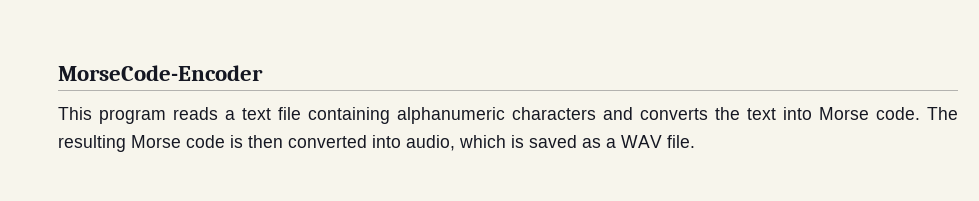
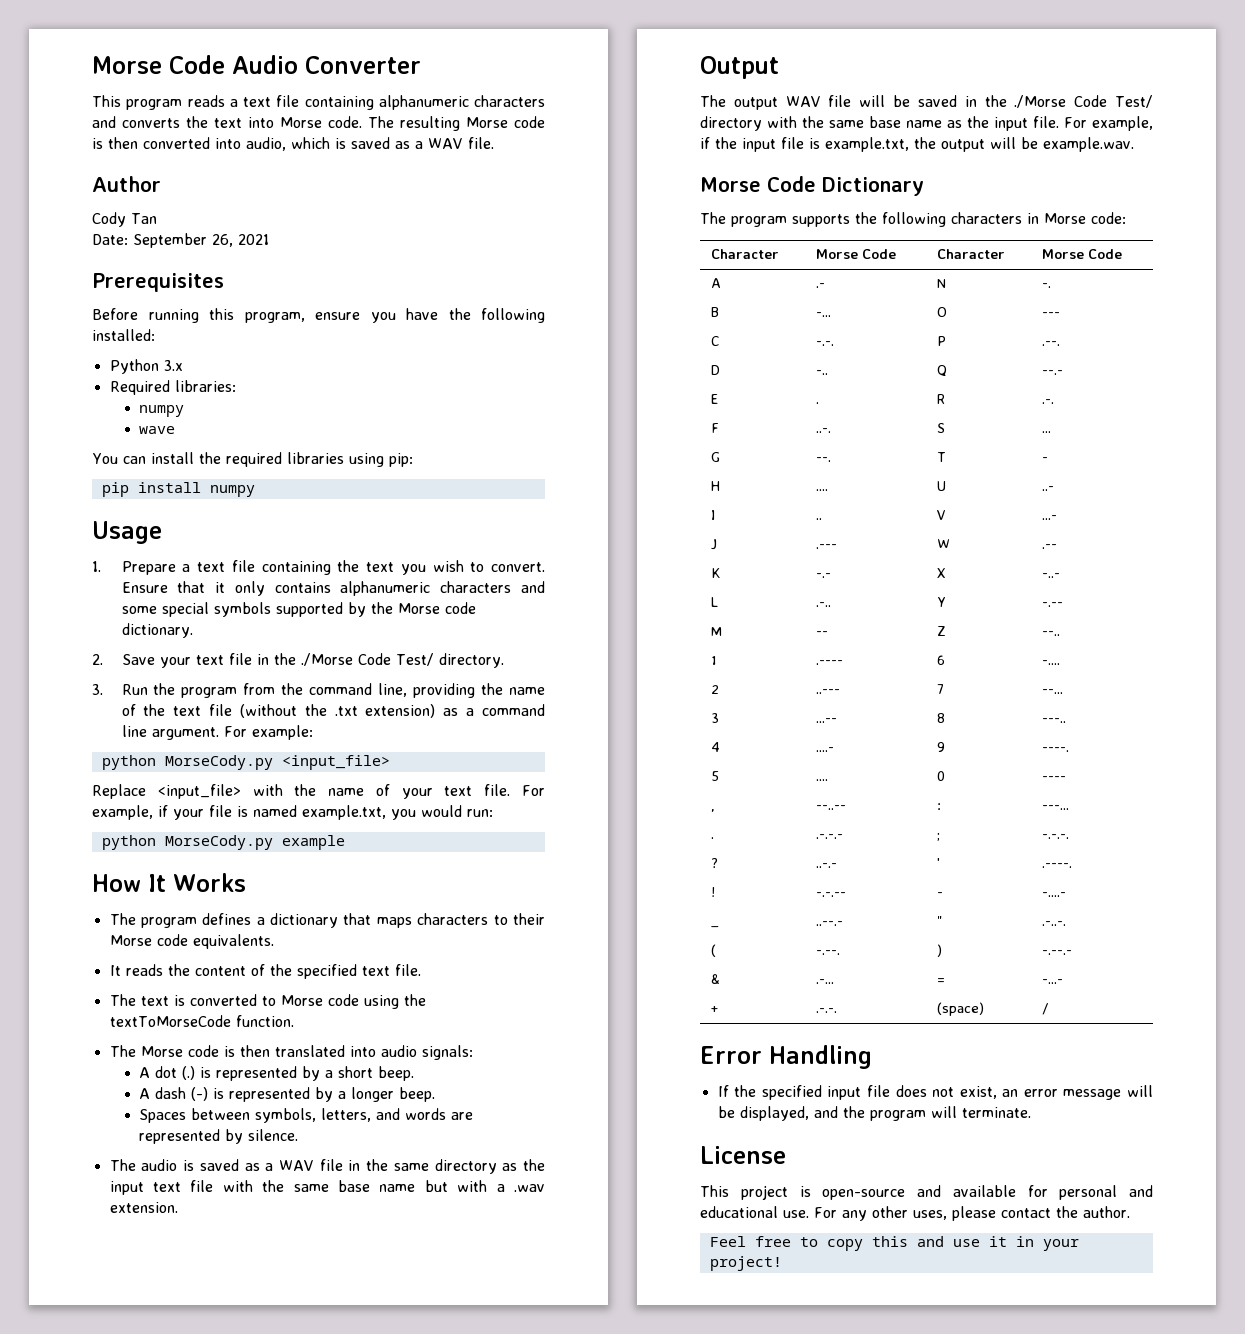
[58,65,263,81] MorseCode-Encoder -> [92,55,421,74] Morse Code Audio Converter
(695, 141) none -> [92,176,161,192] [92,212,157,227] [92,233,269,248] [92,273,224,292] [92,308,545,323] [92,329,155,341] [109,359,183,374] [109,380,236,395] [139,405,185,417] [139,426,176,434] [92,452,413,467] [101,482,255,497] [92,521,162,544] [92,560,545,575] [121,581,545,596] [121,602,476,617] [121,623,193,638] [92,653,504,668] [92,683,546,698] [121,704,545,718] [121,725,313,740] [101,755,390,770] [92,784,545,799] [92,805,493,820] [101,835,345,850] [92,873,246,892] [109,913,545,928] [109,934,274,949] [109,964,421,979] [109,994,426,1009] [109,1015,294,1027] [109,1045,473,1060] [139,1066,415,1081] [139,1087,436,1102] [139,1108,474,1123] [139,1129,299,1144] [109,1159,545,1174] [109,1180,545,1195] [109,1202,178,1213] [700,56,779,79] [700,95,1154,110] [700,116,1153,131] [700,137,1134,152] [700,176,924,196] [700,212,1126,227] [711,249,780,259] [816,249,897,259] [937,249,1006,259] [1042,249,1123,259] [711,278,722,288] [816,283,826,288] [937,279,947,288] [1042,283,1052,288] [711,307,720,317] [816,312,832,317] [937,307,948,317] [1042,312,1061,317] [711,336,721,346] [816,341,835,346] [937,336,947,346] [1042,341,1061,346] [711,365,721,375] [816,370,829,375] [937,365,948,377] [1042,370,1064,375] [711,394,719,404] [816,402,820,404] [937,394,946,404] [1042,399,1055,404] [711,423,720,433] [816,428,832,433] [937,423,946,433] [1042,431,1052,433] [711,452,721,462] [816,457,832,462] [937,452,946,462] [1042,457,1049,462] [711,481,721,491] [816,489,829,491] [937,481,947,491] [1042,486,1055,491] [711,510,716,520] [816,518,823,520] [937,510,947,520] [1042,515,1058,520] [711,539,718,550] [816,544,838,549] [937,539,951,549] [1042,544,1058,549] [711,568,721,578] [816,573,832,578] [937,568,947,578] [1042,573,1061,578] [711,597,719,607] [816,602,832,607] [937,597,947,607] [1042,602,1064,607] [711,627,723,636] [816,631,829,636] [937,626,947,636] [1042,631,1061,636] [711,656,718,665] [816,660,844,665] [937,655,946,665] [1042,660,1061,665] [711,685,720,694] [816,689,841,694] [937,684,945,694] [1042,689,1064,694] [711,713,720,723] [816,718,838,723] [937,713,946,723] [1042,718,1067,723] [711,742,721,752] [816,747,835,752] [937,742,946,752] [1042,747,1070,752] [711,771,720,781] [816,779,829,781] [937,771,946,781] [1042,776,1067,781] [711,809,716,812] [816,805,847,810] [937,803,942,810] [1042,805,1070,810] [711,837,715,839] [816,834,844,839] [937,832,941,841] [1042,834,1070,839] [711,858,719,868] [816,863,838,868] [937,858,941,868] [1042,863,1073,868] [711,887,716,897] [816,892,847,897] [937,892,944,897] [1042,892,1067,897] [711,926,720,928] [816,921,844,926] [937,916,943,926] [1042,921,1067,926] [711,944,717,957] [816,950,841,955] [937,944,943,957] [1042,950,1073,955] [711,974,721,984] [816,979,835,984] [937,978,946,984] [1042,979,1064,984] [711,1006,719,1013] [816,1008,838,1013] [937,1002,985,1016] [1042,1003,1049,1015] [700,1045,872,1069] [717,1085,1153,1100] [717,1106,1031,1121] [700,1146,786,1164] [700,1185,1153,1200] [700,1206,1130,1221] [709,1236,1079,1251] [709,1256,782,1271] // Author // Cody Tan // Date: September 26, 2021 // Prerequisites // Before running this program, ensure you have the following installed: // Python 3.x // Required libraries: // numpy // wave // You can install the required libraries using pip: // pip install numpy // Usage // 1. Prepare a text file containing the text you wish to convert. Ensure that it only contains alphanumeric characters and some special symbols supported by the Morse code dictionary. // 2. Save your text file in the ./Morse Code Test/ directory. // 3. Run the program from the command line, providing the name of the text file (without the .txt extension) as a command line argument. For example: // python MorseCody.py <input_file> // Replace <input_file> with the name of your text file. For example, if your file is named example.txt, you would run: // python MorseCody.py example // How It Works // The program defines a dictionary that maps characters to their Morse code equivalents. // It reads the content of the specified text file. // The text is converted to Morse code using the textToMorseCode function. // The Morse code is then translated into audio signals: // A dot (.) is represented by a short beep. // A dash (-) is represented by a longer beep. // Spaces between symbols, letters, and words are represented by silence. // The audio is saved as a WAV file in the same directory as the input text file with the same base name but with a .wav extension. // Output // The output WAV file will be saved in the ./Morse Code Test/ directory with the same base name as the input file. For example, if the input file is example.txt, the output will be example.wav. // Morse Code Dictionary // The program supports the following characters in Morse code: // Character | Morse Code | Character | Morse Code // A | .- | N | -. // B | -... | O | --- // C | -.-. | P | .--. // D | -.. | Q | --.- // E | . | R | .-. // F | ..-. | S | ... // G | --. | T | - // H | .... | U | ..- // I | .. | V | ...- // J | .--- | W | .-- // K | -.- | X | -..- // L | .-.. | Y | -.-- // M | -- | Z | --.. // 1 | .---- | 6 | -.... // 2 | ..--- | 7 | --... // 3 | ...-- | 8 | ---.. // 4 | ....- | 9 | ----. // 5 | .... | 0 | ---- // , | --..-- | : | ---... // . | .-.-.- | ; | -.-.-. // ? | ..-.- | ' | .----. // ! | -.-.-- | - | -....- // _ | ..--.- | " | .-..-. // ( | -.--. | ) | -.--.- // & | .-... | = | -...- // + | .-.-. | (space) | / // Error Handling // If the specified input file does not exist, an error message will be displayed, and the program will terminate. // License // This project is open-source and available for personal and educational use. For any other uses, please contact the author. // Feel free to copy this and use it in your project!

